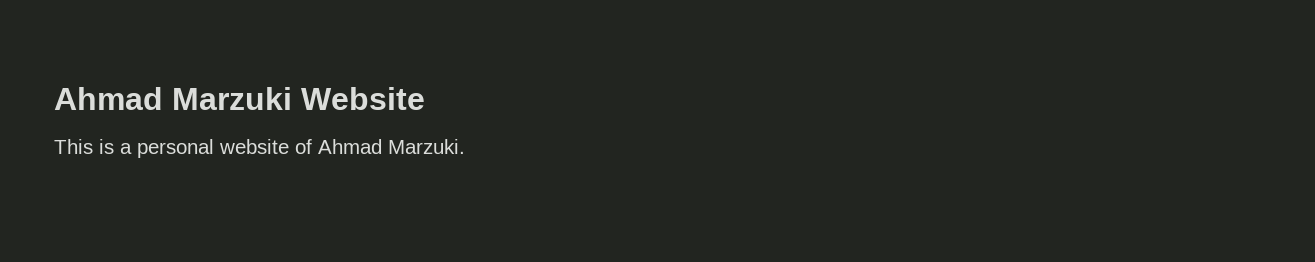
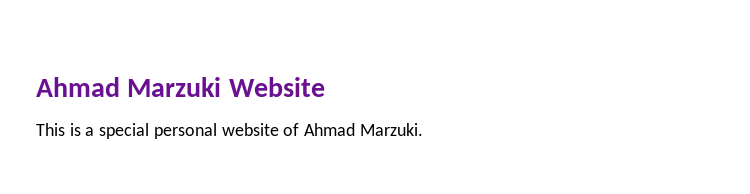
(132, 148) none -> [99,123,150,139] special

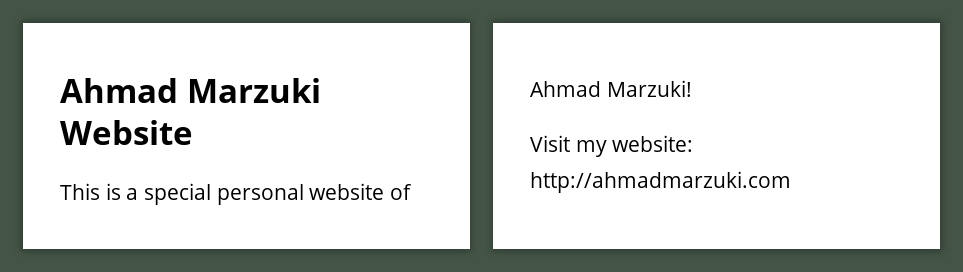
[359,123,423,136] Marzuki. -> [606,80,692,97] [530,135,694,157] [530,171,791,193] Marzuki! // Visit my website: http://ahmadmarzuki.com

